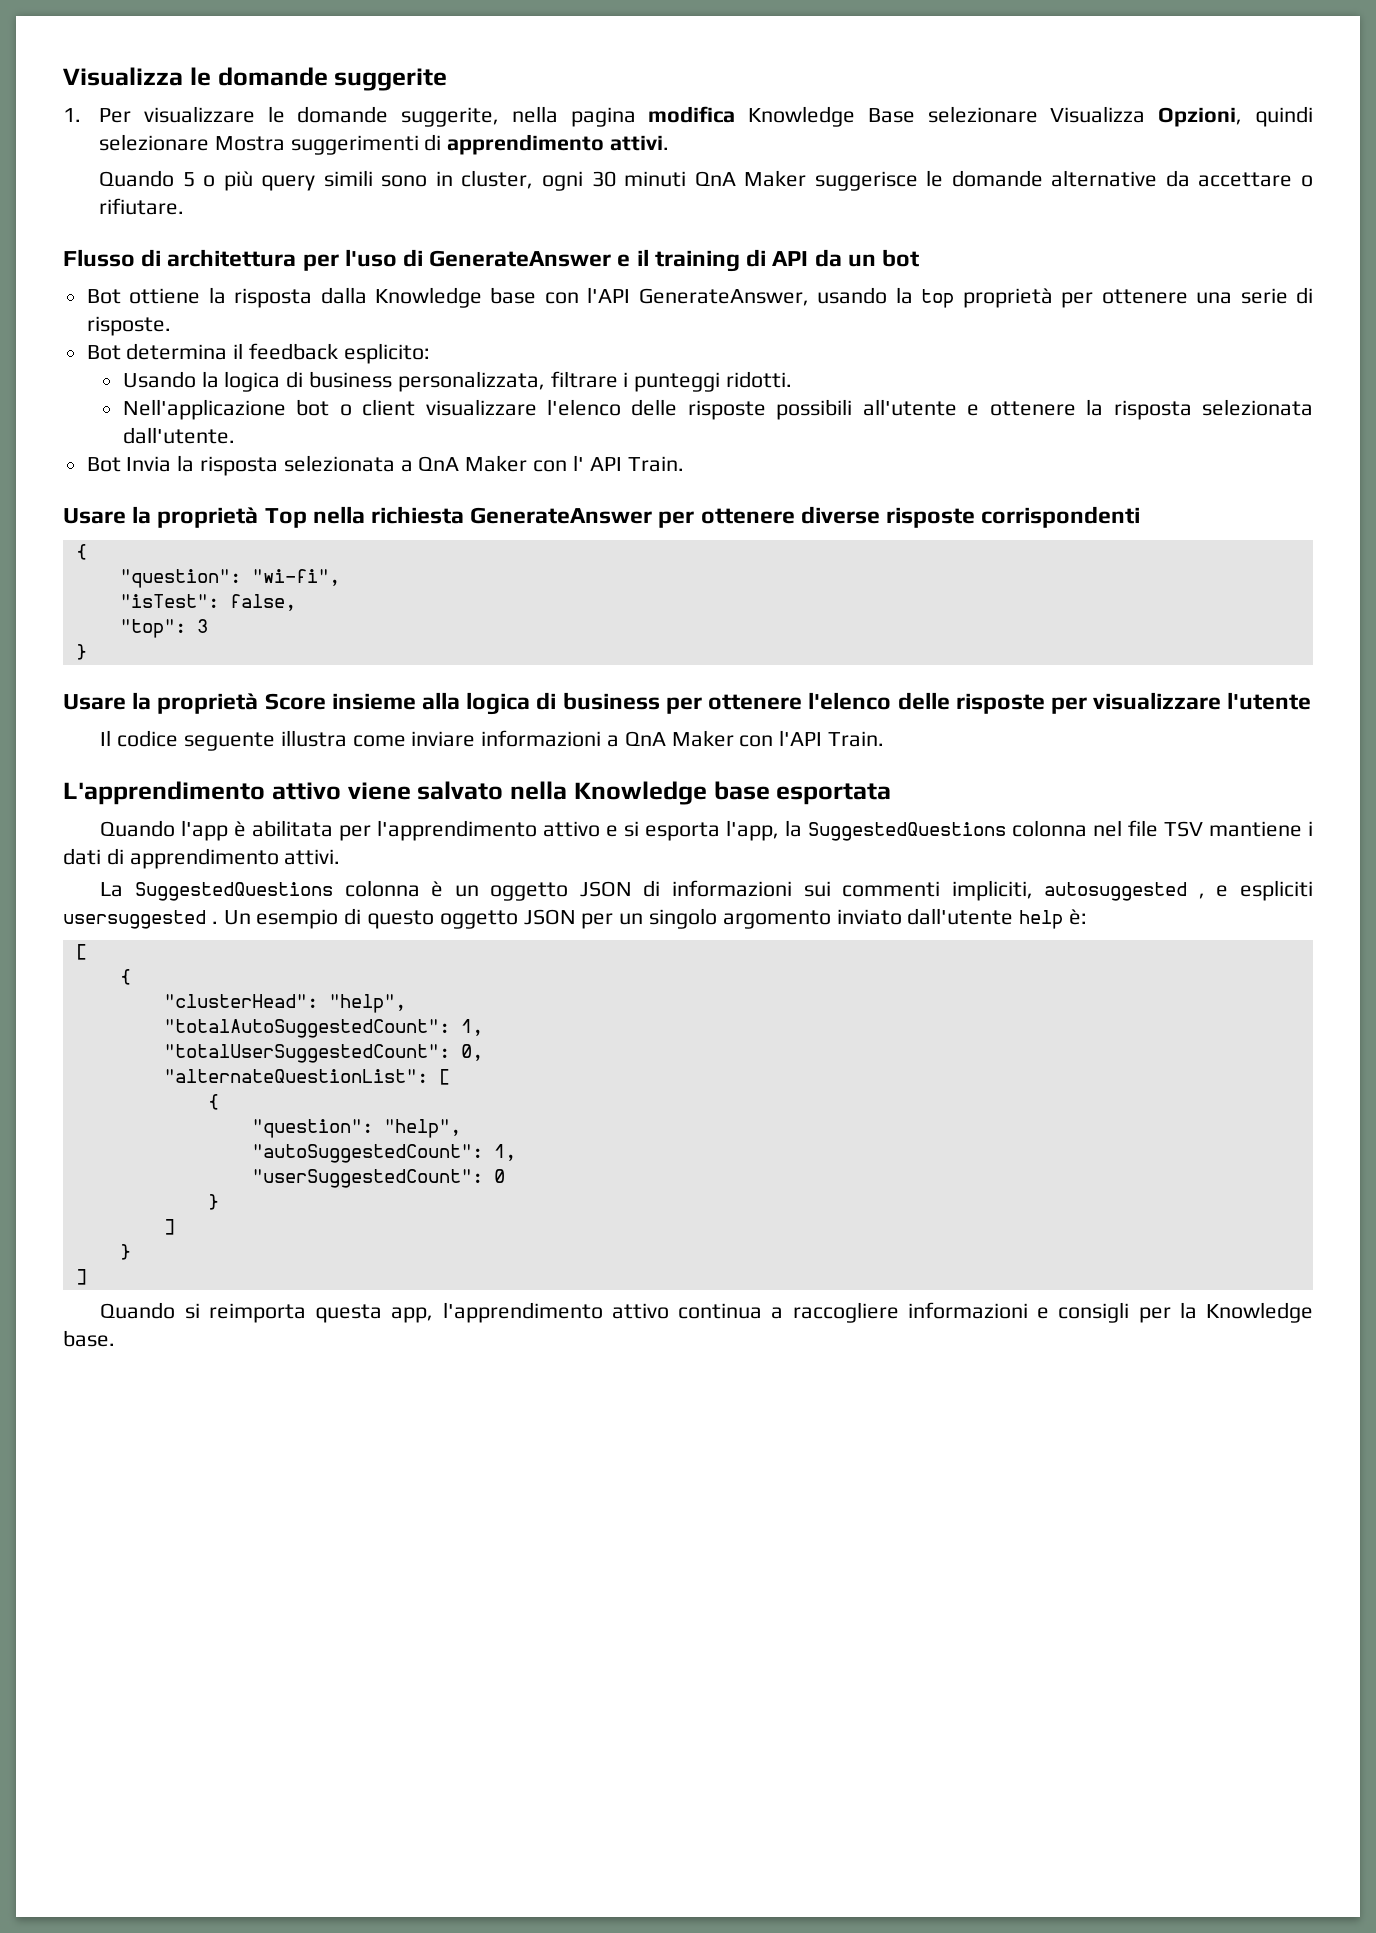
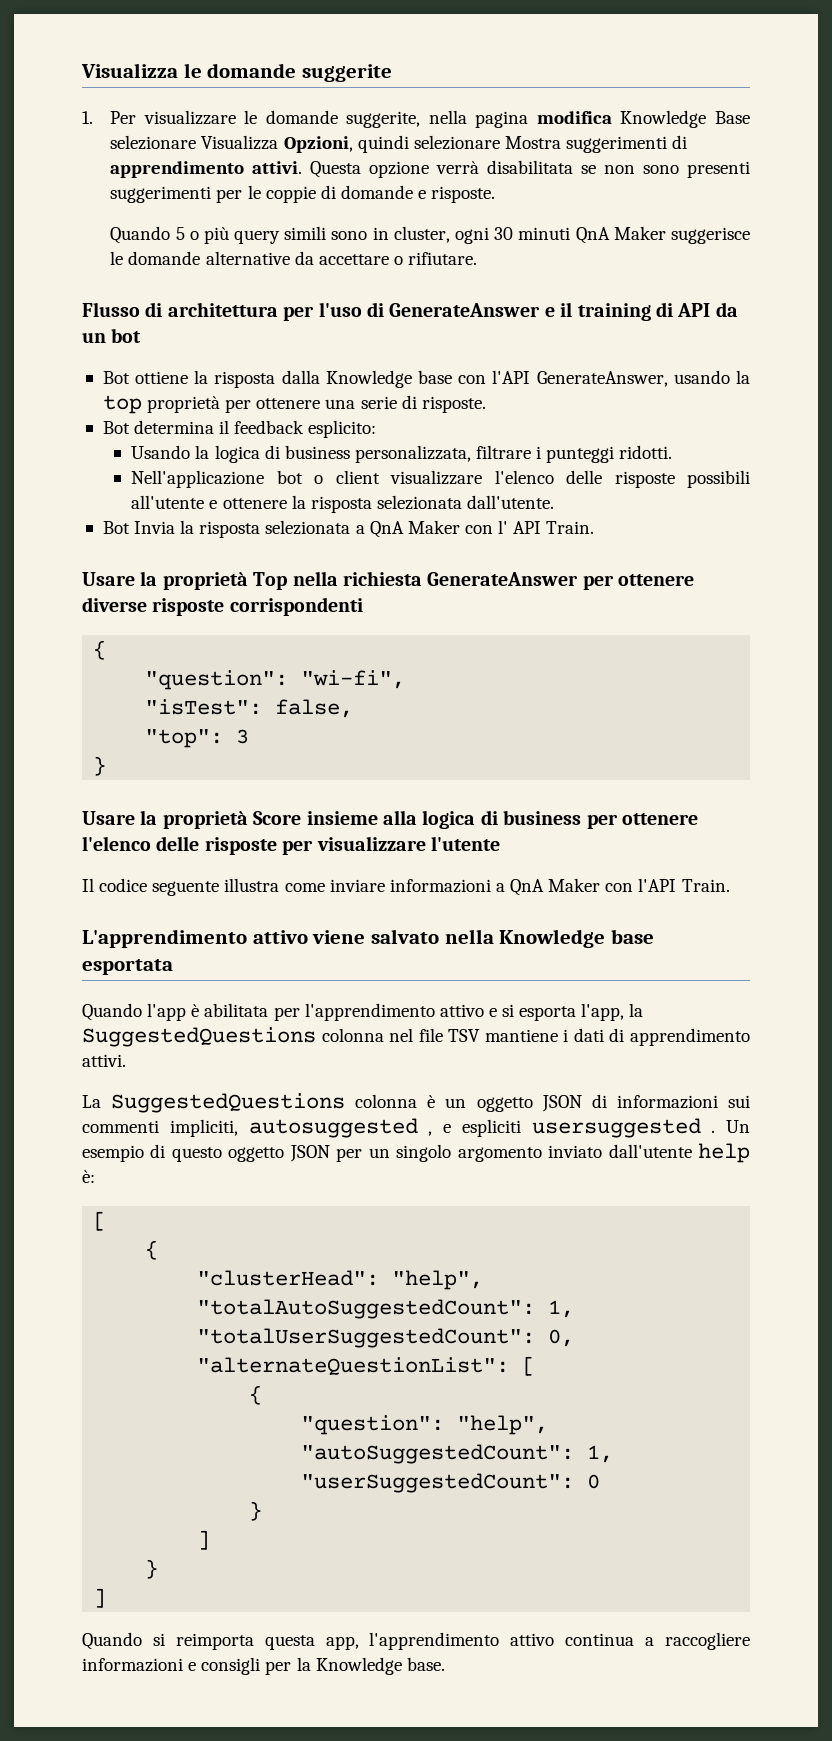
(670, 143) none -> [310,160,750,178] [110,185,496,203] Questa opzione verrà disabilitata se non sono presenti suggerimenti per le coppie di domande e risposte.

